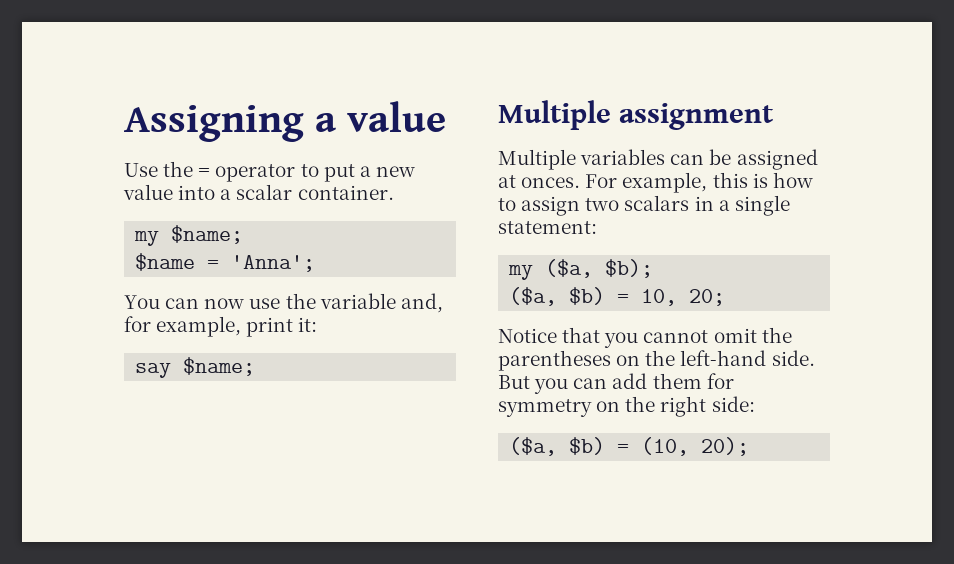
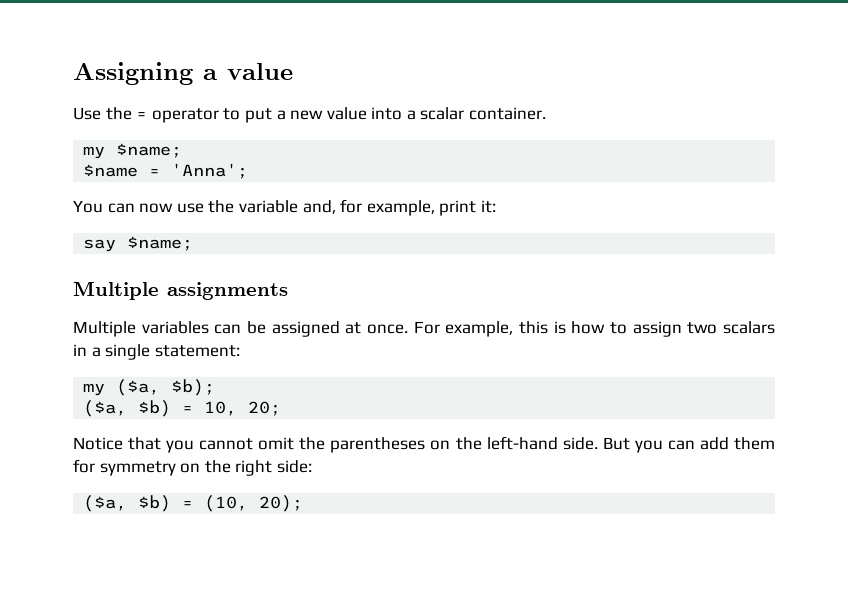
[619,103,775,130] assignment -> [167,282,288,300] assignments
[521,177,581,188] onces. -> [367,324,408,334] once.

